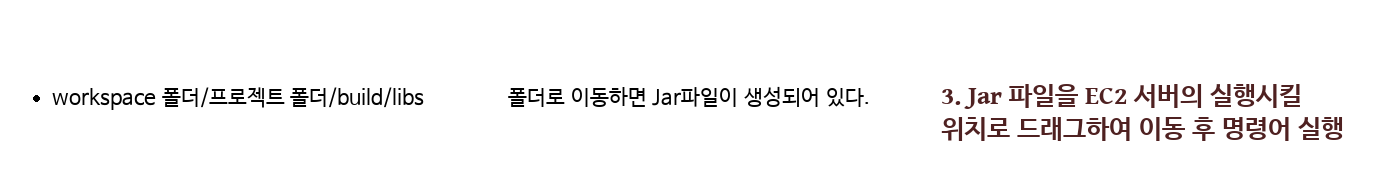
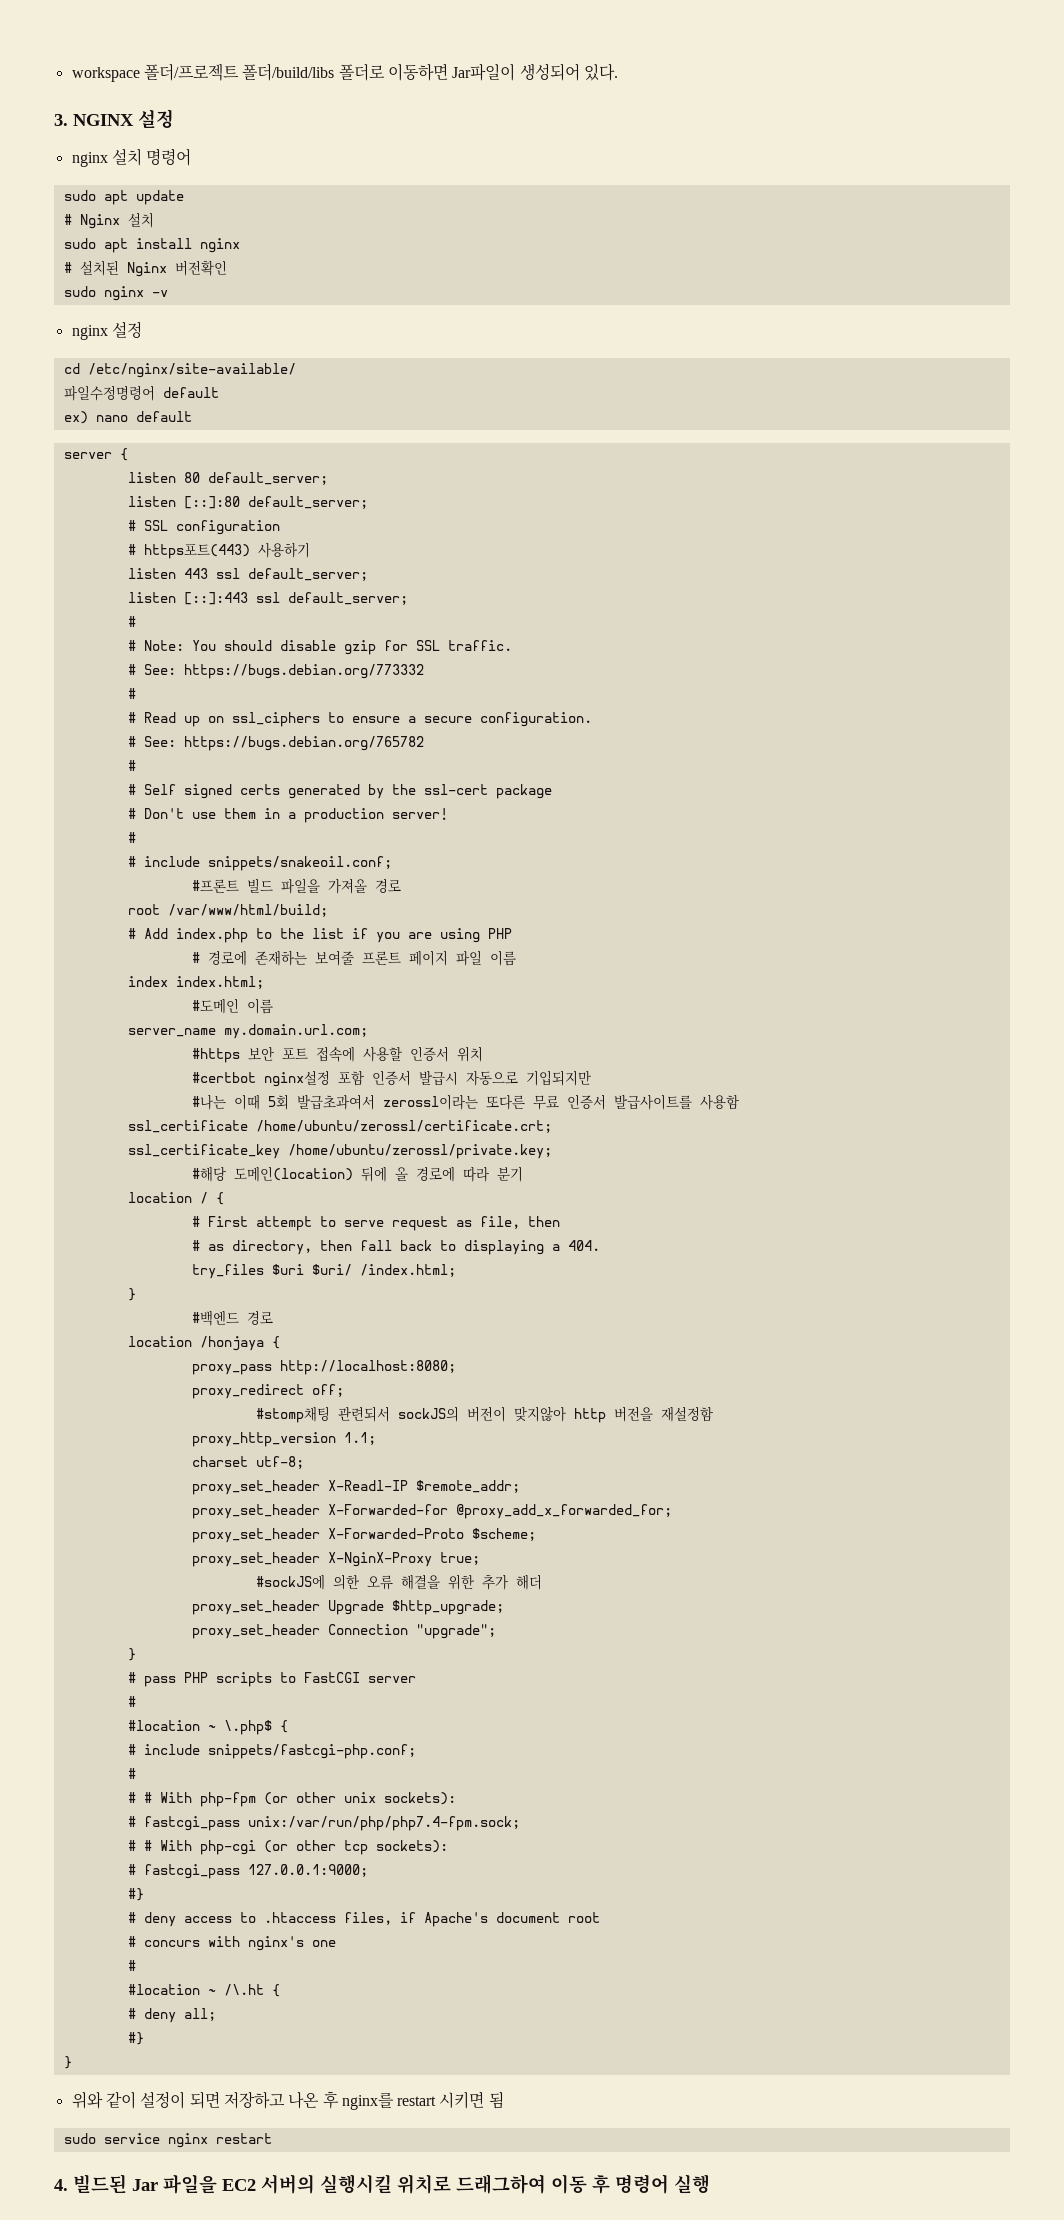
(961, 97) none -> [73,109,174,128] [71,148,192,167] [63,190,184,205] [63,212,154,229] [63,238,240,253] [63,260,227,277] [63,286,168,301] [71,321,142,340] [63,363,296,378] [63,385,219,401] [63,411,192,424] [63,448,128,461] [127,472,328,485] [127,496,368,509] [127,520,280,535] [127,542,310,559] [127,568,368,581] [127,592,408,605] [127,616,136,627] [127,640,512,655] [127,664,424,679] [127,688,136,699] [127,712,592,727] [127,736,424,751] [127,760,136,771] [127,784,552,799] [127,808,448,823] [127,832,136,843] [127,856,392,871] [191,878,401,894] [127,904,328,917] [127,928,512,943] [191,950,516,966] [127,976,264,989] [191,998,273,1014] [127,1024,368,1039] [191,1046,483,1063] [191,1070,591,1087] [191,1094,739,1110] [127,1120,552,1133] [127,1144,552,1159] [191,1166,523,1182] [127,1192,224,1205] [191,1216,560,1231] [191,1240,600,1255] [191,1264,456,1279] [127,1288,136,1301] [191,1310,273,1326] [127,1336,280,1351] [191,1360,456,1375] [191,1384,344,1399] [255,1406,713,1423] [191,1432,376,1447] [191,1456,304,1469] [191,1480,520,1495] [191,1504,672,1519] [191,1528,536,1543] [191,1552,480,1567] [255,1574,542,1590] [191,1600,504,1615] [191,1624,496,1639] [127,1648,136,1661] [127,1672,416,1687] [127,1696,136,1707] [127,1720,288,1735] [127,1744,416,1759] [127,1768,136,1779] [127,1792,456,1807] [127,1816,520,1831] [127,1840,448,1855] [127,1864,368,1879] [127,1888,144,1901] [127,1912,600,1927] [127,1936,336,1951] [127,1960,136,1971] [127,1984,280,1997] [127,2008,216,2023] [127,2032,144,2045] [63,2056,72,2069] [71,2091,504,2110] [63,2133,272,2148] [54,2174,127,2193] NGINX 설정 // nginx 설치 명령어 // sudo apt update // # Nginx 설치 // sudo apt install nginx // # 설치된 Nginx 버전확인 // sudo nginx -v // nginx 설정 // cd /etc/nginx/site-available/ // 파일수정명령어 default // ex) nano default // server { // listen 80 default_server; // listen [::]:80 default_server; // # SSL configuration // # https포트(443) 사용하기 // listen 443 ssl default_server; // listen [::]:443 ssl default_server; // # // # Note: You should disable gzip for SSL traffic. // # See: https://bugs.debian.org/773332 // # // # Read up on ssl_ciphers to ensure a secure configuration. // # See: https://bugs.debian.org/765782 // # // # Self signed certs generated by the ssl-cert package // # Don't use them in a production server! // # // # include snippets/snakeoil.conf; // #프론트 빌드 파일을 가져올 경로 // root /var/www/html/build; // # Add index.php to the list if you are using PHP // # 경로에 존재하는 보여줄 프론트 페이지 파일 이름 // index index.html; // #도메인 이름 // server_name my.domain.url.com; // #https 보안 포트 접속에 사용할 인증서 위치 // #certbot nginx설정 포함 인증서 발급시 자동으로 기입되지만 // #나는 이때 5회 발급초과여서 zerossl이라는 또다른 무료 인증서 발급사이트를 사용함 // ssl_certificate /home/ubuntu/zerossl/certificate.crt; // ssl_certificate_key /home/ubuntu/zerossl/private.key; // #해당 도메인(location) 뒤에 올 경로에 따라 분기 // location / { // # First attempt to serve request as file, then // # as directory, then fall back to displaying a 404. // try_files $uri $uri/ /index.html; // } // #백엔드 경로 // location /honjaya { // proxy_pass http://localhost:8080; // proxy_redirect off; // #stomp채팅 관련되서 sockJS의 버전이 맞지않아 http 버전을 재설정함 // proxy_http_version 1.1; // charset utf-8; // proxy_set_header X-Readl-IP $remote_addr; // proxy_set_header X-Forwarded-for @proxy_add_x_forwarded_for; // proxy_set_header X-Forwarded-Proto $scheme; // proxy_set_header X-NginX-Proxy true; // #sockJS에 의한 오류 해결을 위한 추가 해더 // proxy_set_header Upgrade $http_upgrade; // proxy_set_header Connection "upgrade"; // } // # pass PHP scripts to FastCGI server // # // #location ~ \.php$ { // # include snippets/fastcgi-php.conf; // # // # # With php-fpm (or other unix sockets): // # fastcgi_pass unix:/var/run/php/php7.4-fpm.sock; // # # With php-cgi (or other tcp sockets): // # fastcgi_pass 127.0.0.1:9000; // #} // # deny access to .htaccess files, if Apache's document root // # concurs with nginx's one // # // #location ~ /\.ht { // # deny all; // #} // } // 위와 같이 설정이 되면 저장하고 나온 후 nginx를 restart 시키면 됨 // sudo service nginx restart // 4. 빌드된

